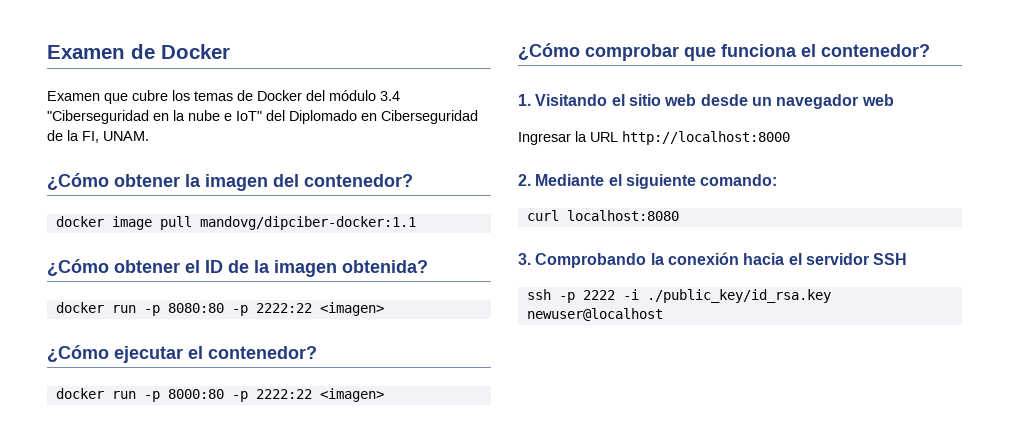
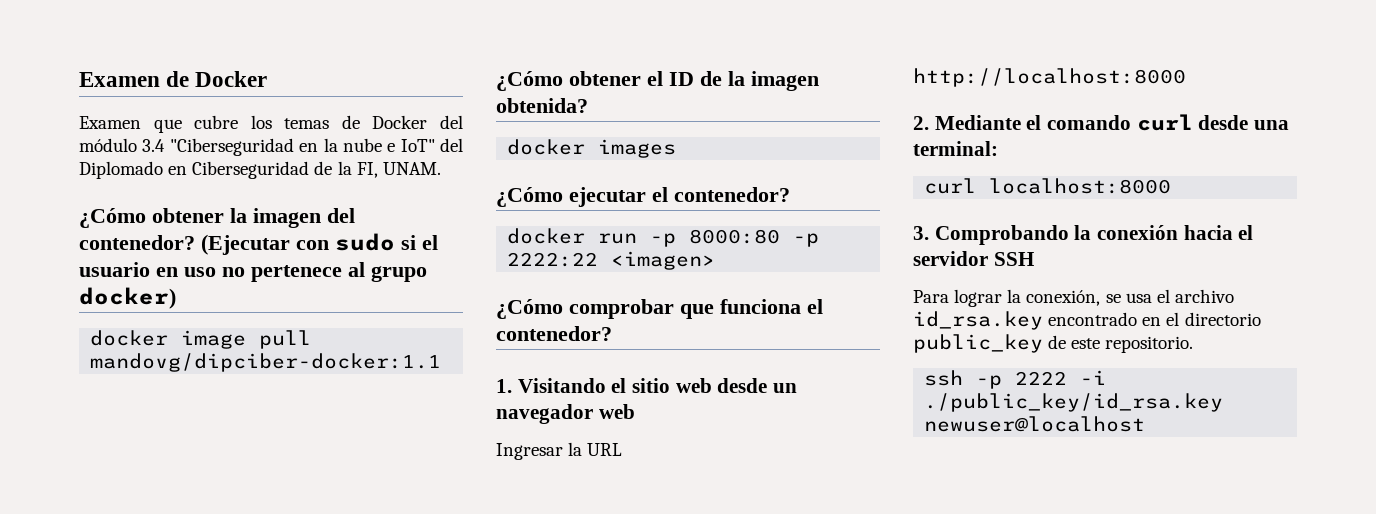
(413, 180) none -> [201,233,438,255] [79,262,427,282] [79,287,176,309] (Ejecutar con sudo si el usuario en uso no pertenece al grupo docker)
[111,302,384,316] run -p 8080:80 -p 2222:22 <imagen> -> [598,139,677,158] images
[625,174,778,189] [526,210,679,221] siguiente comando: // curl localhost:8080 -> [1047,114,1290,131] [913,141,998,156] [924,178,1172,194] comando curl desde una terminal: // curl localhost:8000
(908, 259) none -> [913,289,1234,307] [913,311,1261,330] [913,334,1194,353] // Para lograr la conexión, se usa el archivo id_rsa.key encontrado en el directorio public_key de este repositorio.

